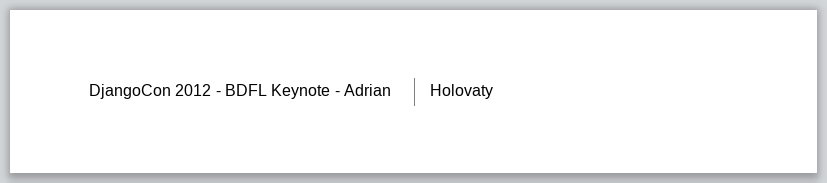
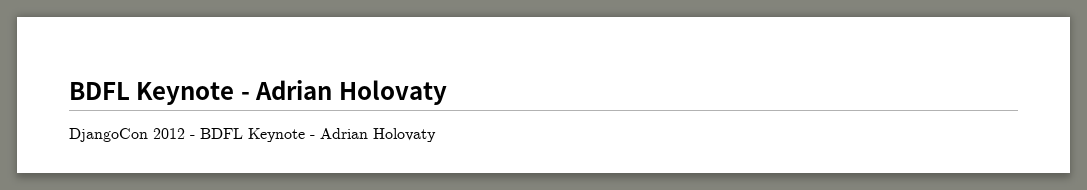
(89, 91) none -> [69,80,447,105] BDFL Keynote - Adrian Holovaty //

